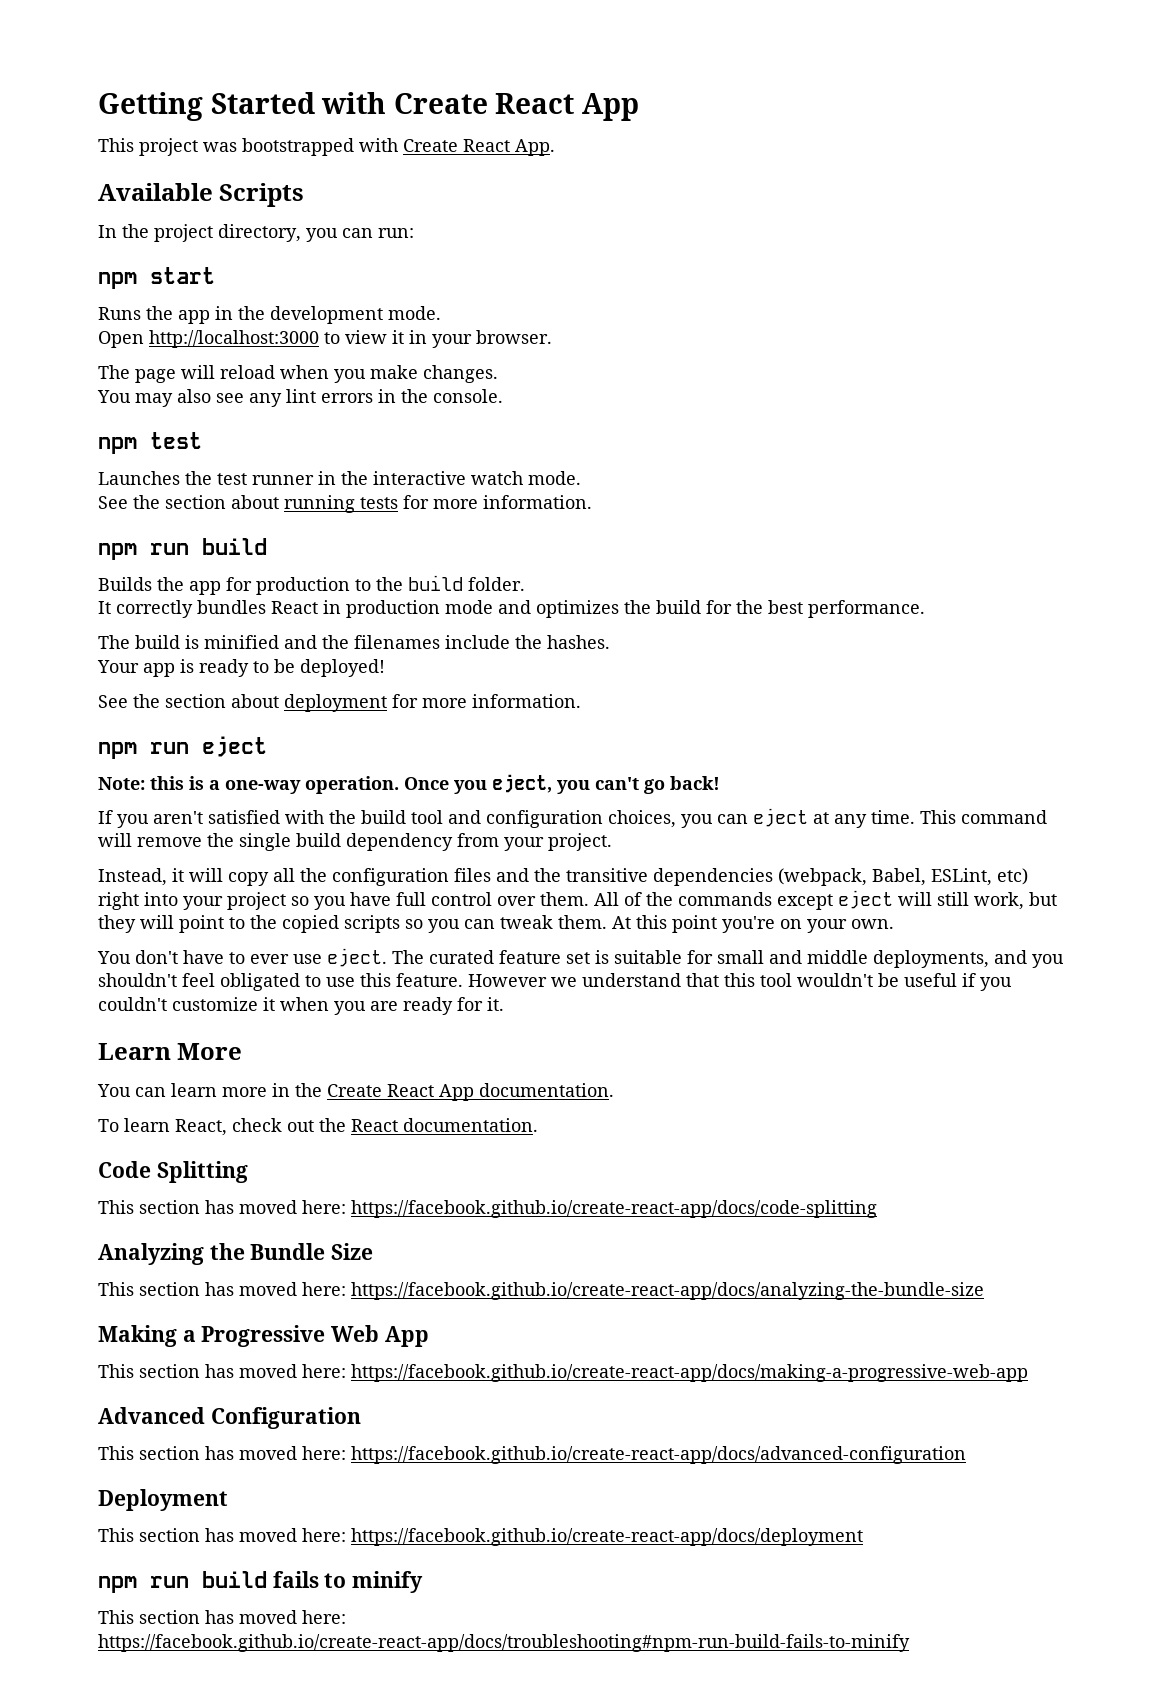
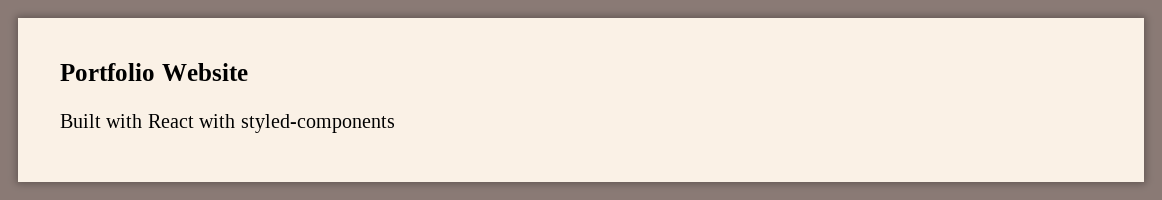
[98,92,639,121] [98,138,555,156] [98,183,305,207] [98,224,414,242] [98,267,215,289] [98,306,441,324] [98,330,552,348] [98,365,498,383] [97,389,503,407] [98,432,202,454] [98,471,581,485] [98,495,592,513] [98,538,267,560] [98,575,525,595] [98,600,925,618] [98,635,610,649] [97,659,385,677] [98,694,581,712] [98,736,267,759] [98,774,720,794] [98,808,1047,828] [98,833,612,851] [98,868,1028,886] [98,890,1057,910] [98,915,894,933] [97,948,1064,968] [98,973,1012,991] [98,997,504,1015] [98,1043,243,1060] [97,1083,614,1101] [98,1118,538,1136] [98,1161,248,1183] [98,1200,877,1218] [98,1243,374,1265] [98,1282,984,1300] [98,1325,429,1347] [98,1364,1028,1382] [98,1407,361,1429] [98,1446,966,1464] [98,1489,228,1511] [98,1528,863,1546] [98,1571,424,1593] [98,1610,346,1624] [98,1634,910,1652] Getting Started with Create React App // This project was bootstrapped with Create React App. // Available Scripts // In the project directory, you can run: // npm start // Runs the app in the development mode. // Open http://localhost:3000 to view it in your browser. // The page will reload when you make changes. // You may also see any lint errors in the console. // npm test // Launches the test runner in the interactive watch mode. // See the section about running tests for more information. // npm run build // Builds the app for production to the build folder. // It correctly bundles React in production mode and optimizes the build for the best performance. // The build is minified and the filenames include the hashes. // Your app is ready to be deployed! // See the section about deployment for more information. // npm run eject // Note: this is a one-way operation. Once you eject, you can't go back! // If you aren't satisfied with the build tool and configuration choices, you can eject at any time. This command will remove the single build dependency from your project. // Instead, it will copy all the configuration files and the transitive dependencies (webpack, Babel, ESLint, etc) right into your project so you have full control over them. All of the commands except eject will still work, but they will point to the copied scripts so you can tweak them. At this point you're on your own. // You don't have to ever use eject. The curated feature set is suitable for small and middle deployments, and you shouldn't feel obligated to use this feature. However we understand that this tool wouldn't be useful if you couldn't customize it when you are ready for it. // Learn More // You can learn more in the Create React App documentation. // To learn React, check out the React documentation. // Code Splitting // This section has moved here: https://facebook.github.io/create-react-app/docs/code-splitting // Analyzing the Bundle Size // This section has moved here: https://facebook.github.io/create-react-app/docs/analyzing-the-bundle-size // Making a Progressive Web App // This section has moved here: https://facebook.github.io/create-react-app/docs/making-a-progressive-web-app // Advanced Configuration // This section has moved here: https://facebook.github.io/create-react-app/docs/advanced-configuration // Deployment // This section has moved here: https://facebook.github.io/create-react-app/docs/deployment // npm run build fails to minify // This section has moved here: https://facebook.github.io/create-react-app/docs/troubleshooting#npm-run-build-fails-to-minify -> [60,63,248,81] [60,114,395,133] Portfolio Website // Built with React with styled-components

